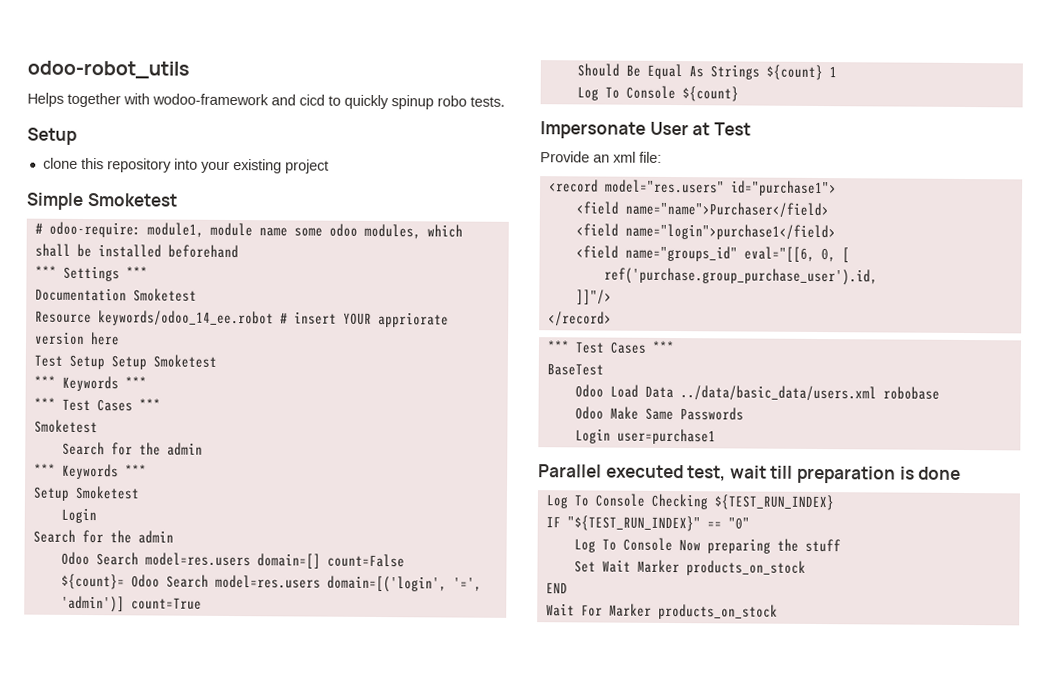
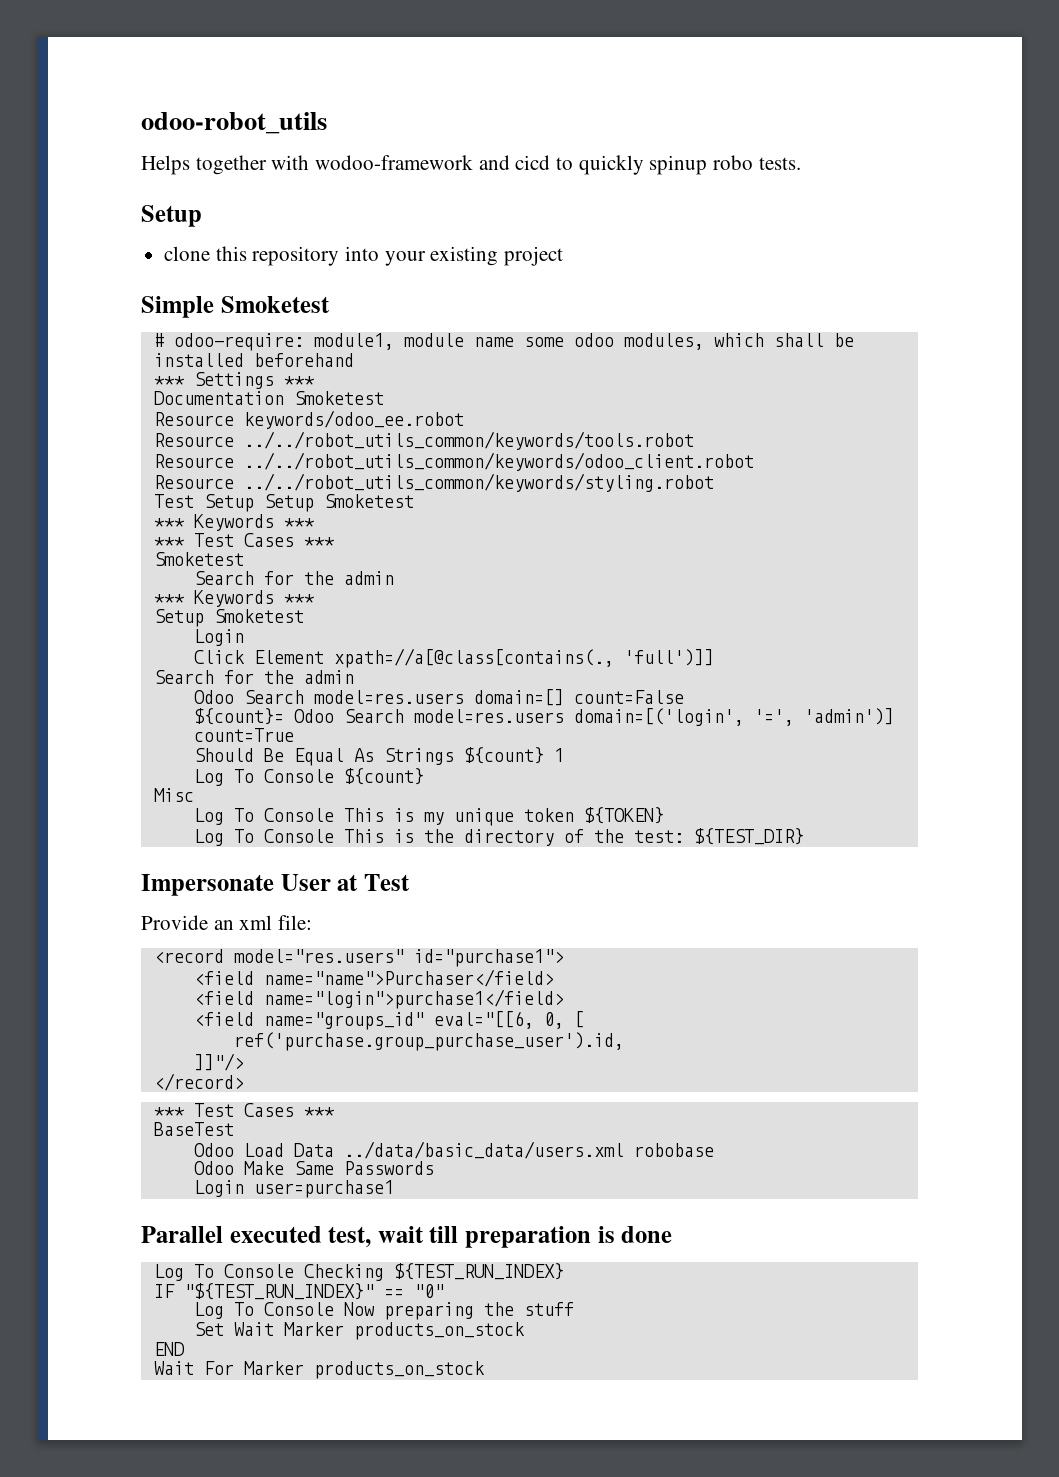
[97,310,449,328] [33,331,120,346] keywords/odoo_14_ee.robot # insert YOUR appriorate version here -> [243,410,464,429] [153,431,694,450] [153,452,754,471] [153,473,714,492] keywords/odoo_ee.robot // Resource ../../robot_utils_common/keywords/tools.robot // Resource ../../robot_utils_common/keywords/odoo_client.robot // Resource ../../robot_utils_common/keywords/styling.robot
(97, 515) none -> [193,648,714,668] // Click Element xpath=//a[@class[contains(., 'full')]]
(739, 94) none -> [153,788,194,802] [193,807,664,826] [193,828,804,846] // Misc // Log To Console This is my unique token ${TOKEN} // Log To Console This is the directory of the test: ${TEST_DIR}

